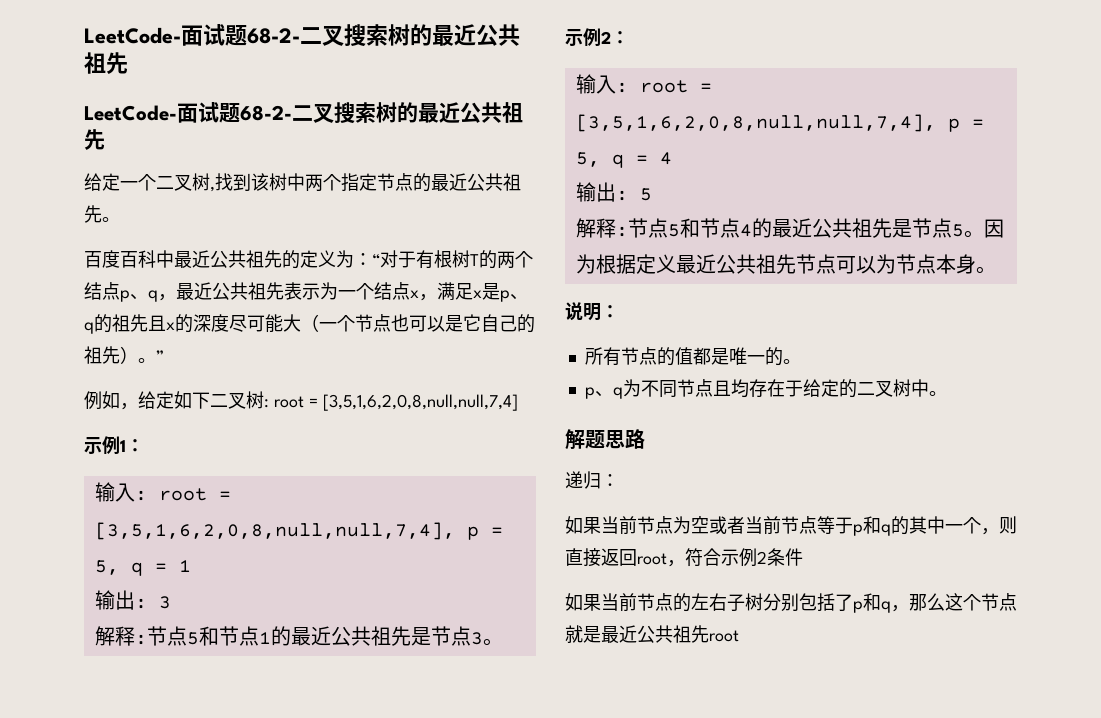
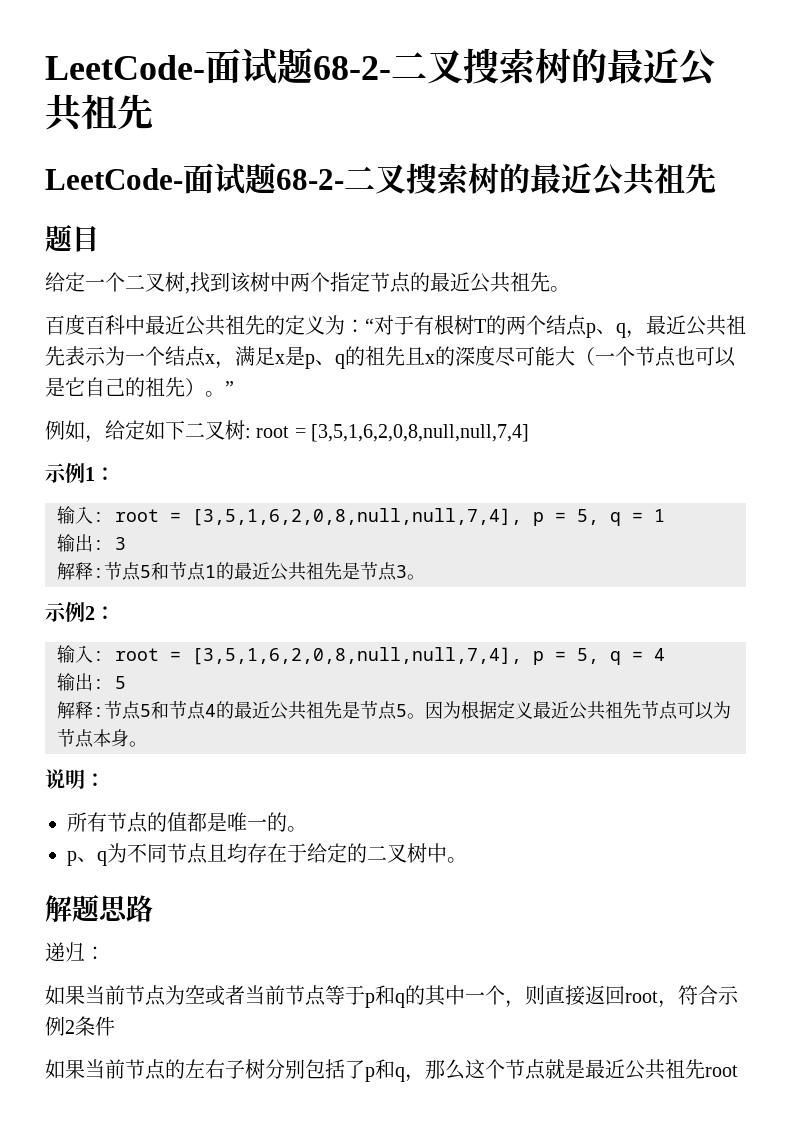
(105, 139) none -> [45,224,99,252] // 题目

